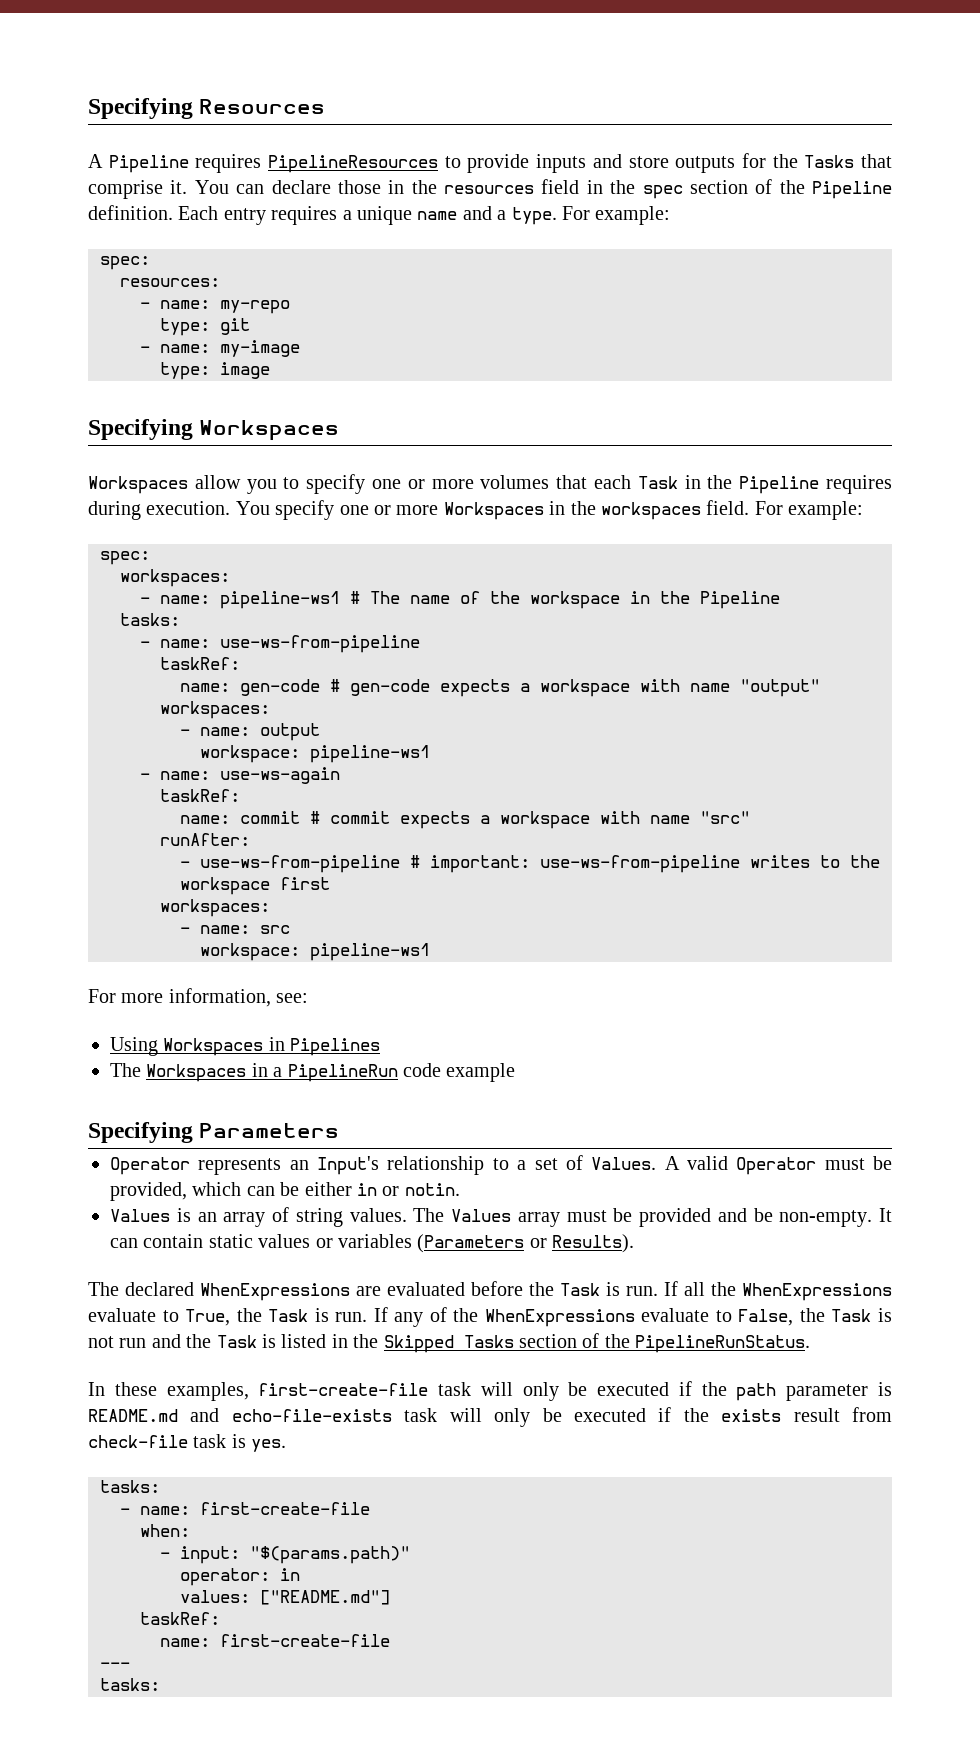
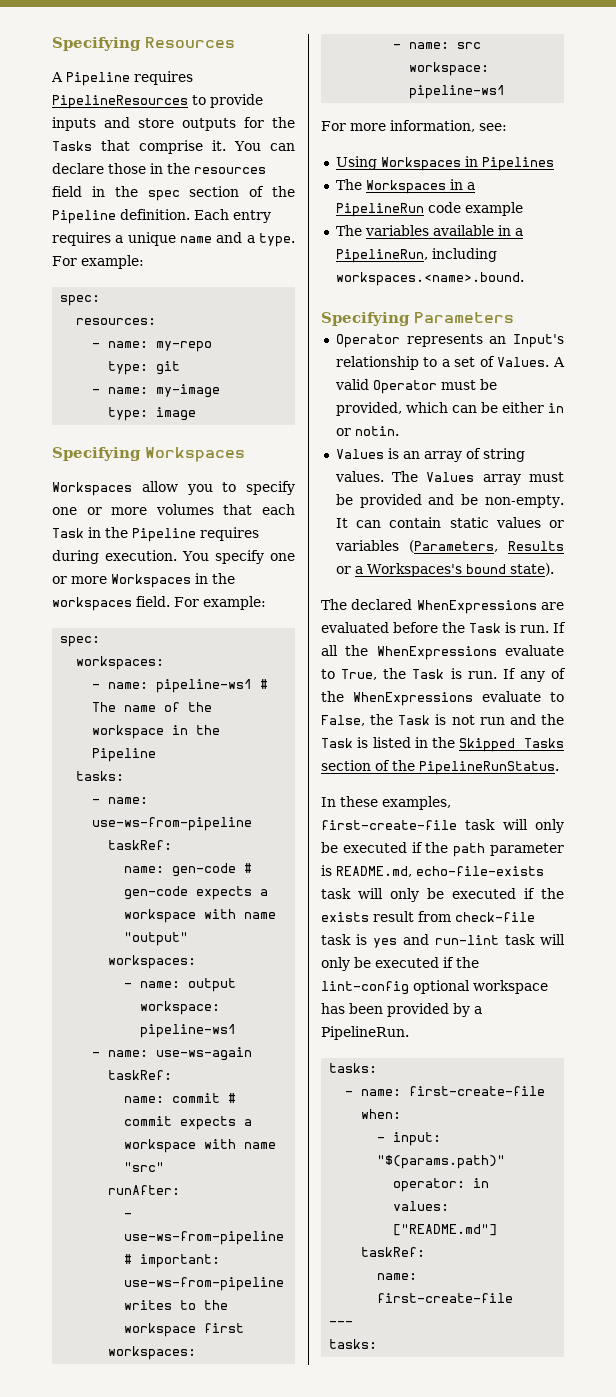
(516, 1072) none -> [335,225,523,236] [335,248,497,263] [335,272,524,286] // The variables available in a PipelineRun, including workspaces.<name>.bound.
[417,1234,635,1253] (Parameters or Results). -> [408,540,564,553] [335,563,554,577] (Parameters, Results or a Workspaces's bound state).
[88,1408,220,1422] README.md and -> [336,866,412,877] README.md,
[251,1439,287,1452] yes. -> [373,934,565,948] [321,957,479,971] [321,980,548,995] [321,1003,482,1017] [321,1026,409,1040] yes and run-lint task will only be executed if the lint-config optional workspace has been provided by a PipelineRun.

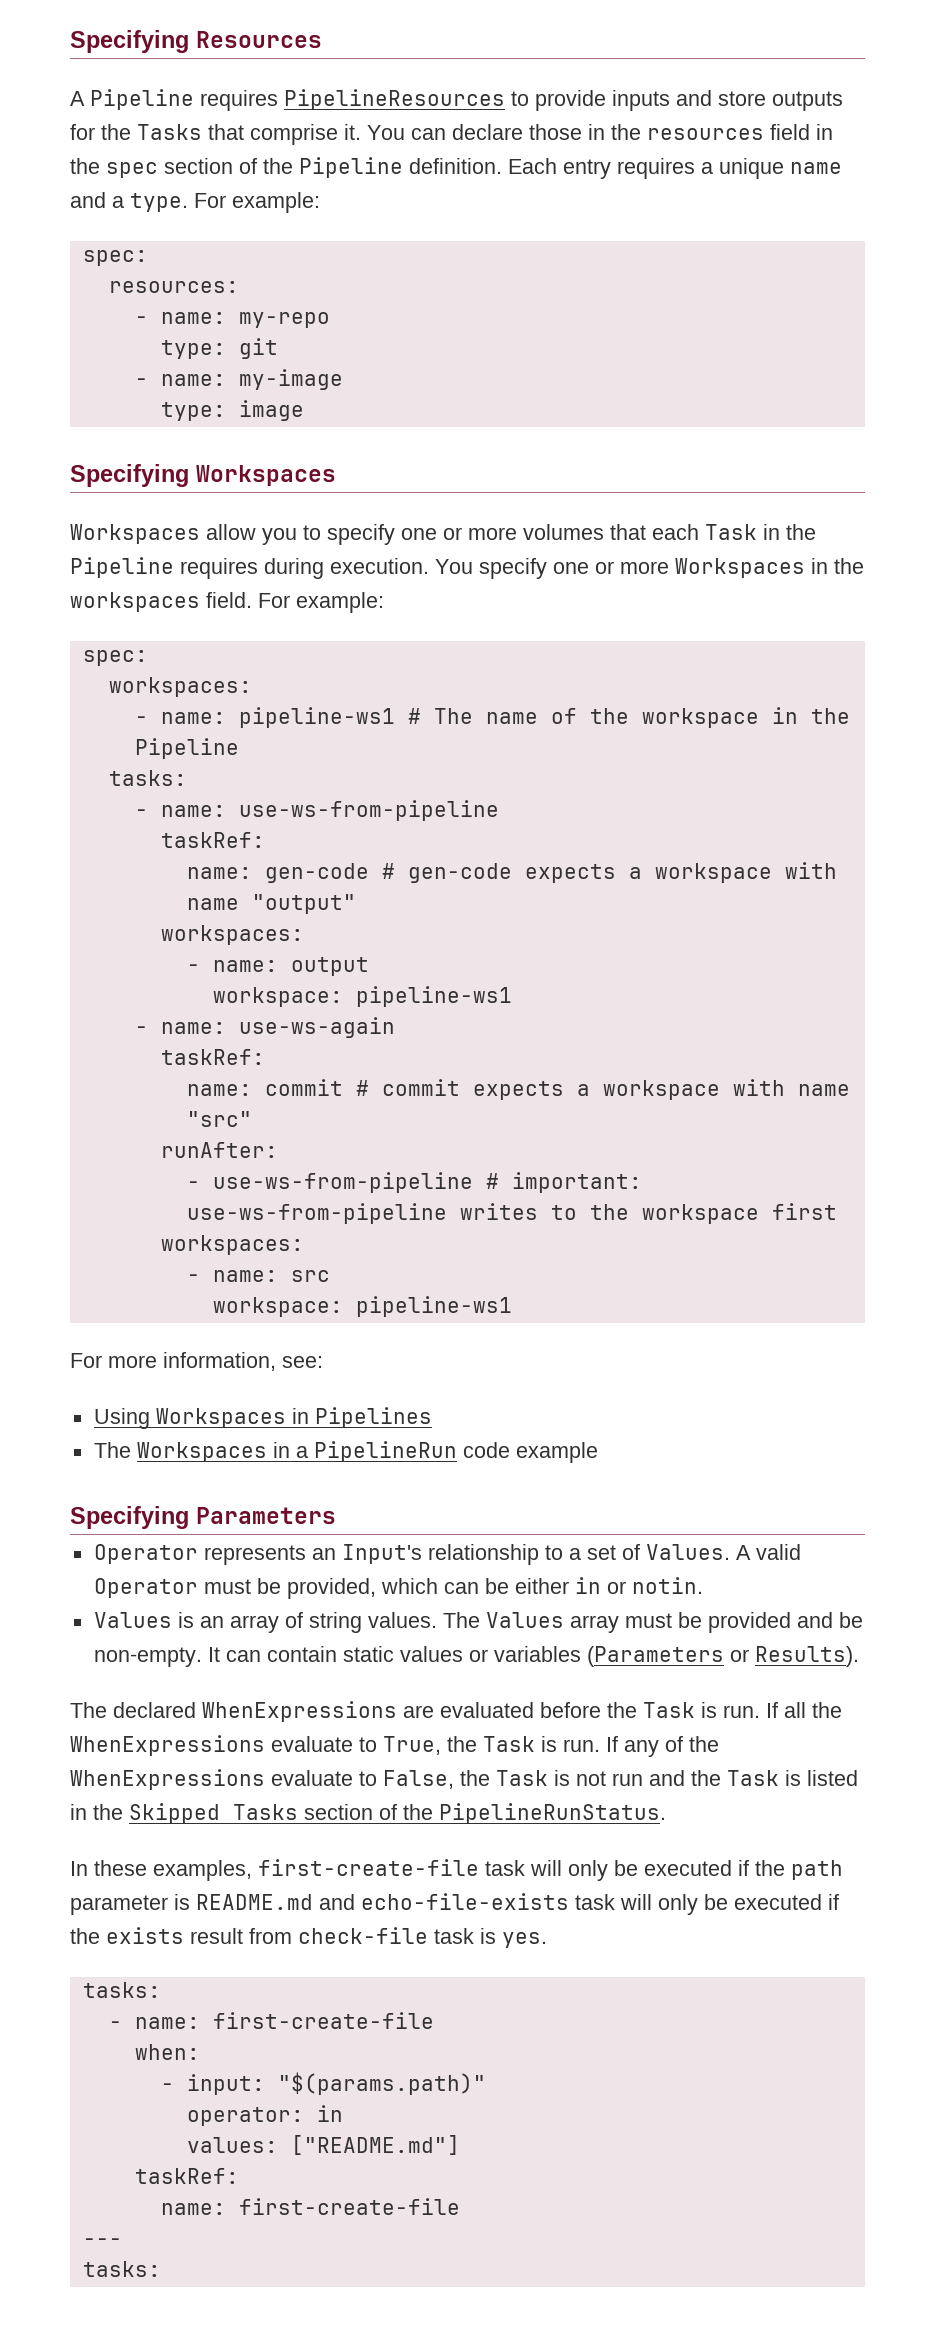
[335,225,523,236] [335,248,497,263] [335,272,524,286] // The variables available in a PipelineRun, including workspaces.<name>.bound. -> (598, 1452) none
[408,540,564,553] [335,563,554,577] (Parameters, Results or a Workspaces's bound state). -> [586,1646,859,1667] (Parameters or Results).
[336,866,412,877] README.md, -> [196,1894,355,1910] README.md and
[373,934,565,948] [321,957,479,971] [321,980,548,995] [321,1003,482,1017] [321,1026,409,1040] yes and run-lint task will only be executed if the lint-config optional workspace has been provided by a PipelineRun. -> [502,1932,547,1948] yes.

